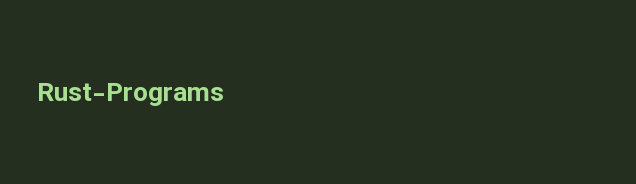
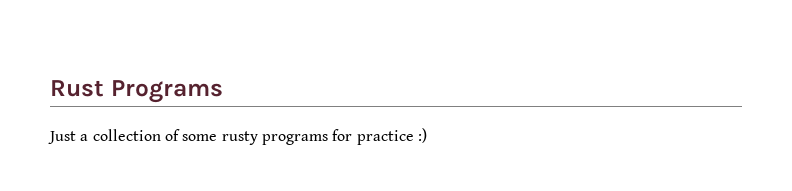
[37,83,224,106] Rust-Programs -> [50,80,223,103] [48,128,427,145] Rust Programs // Just a collection of some rusty programs for practice :)

